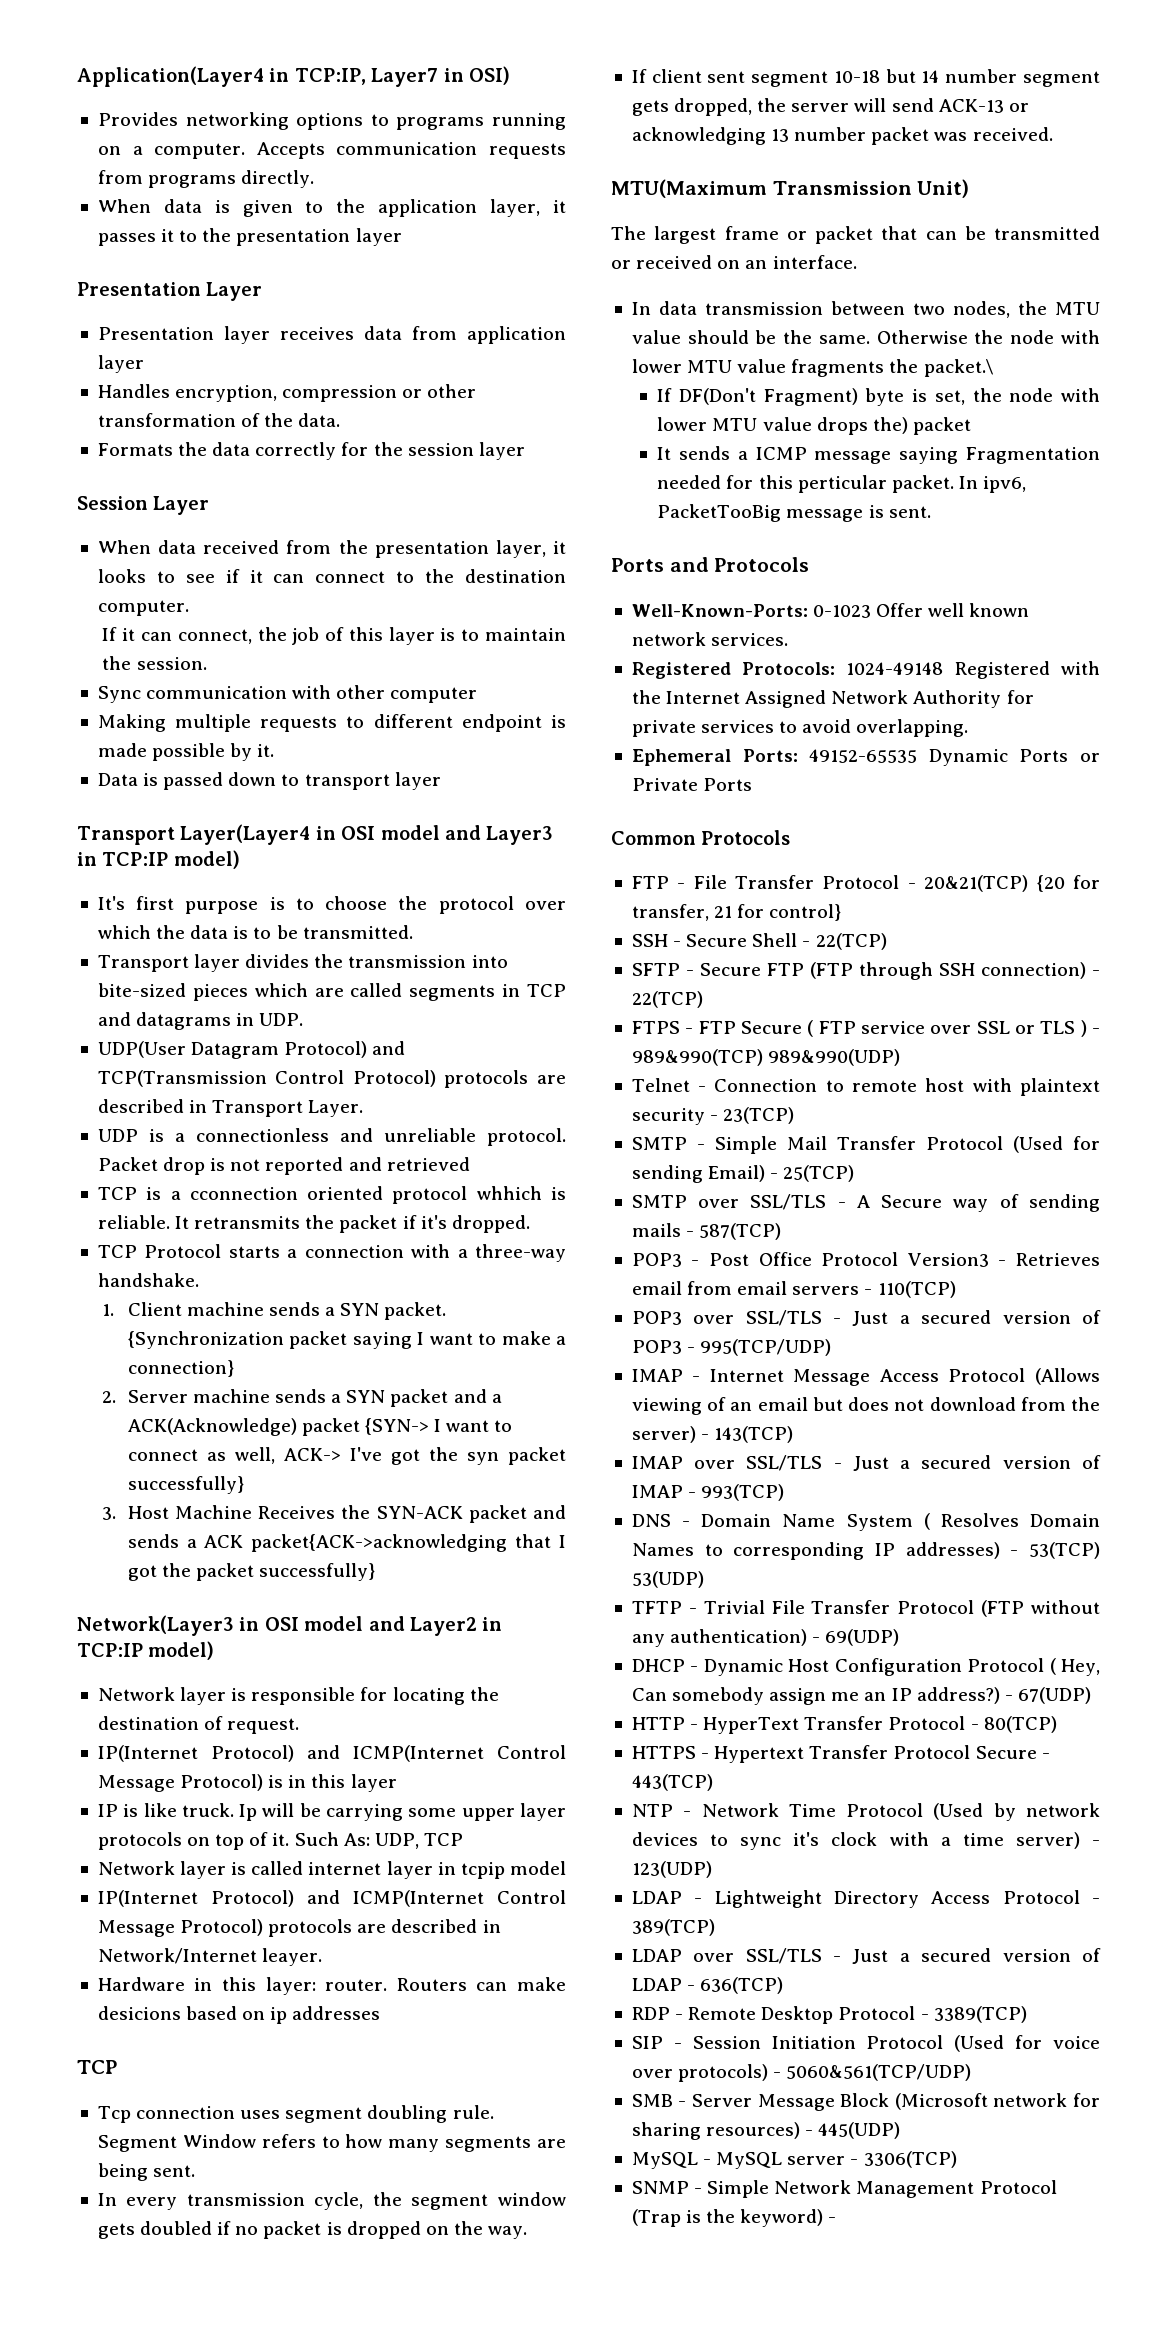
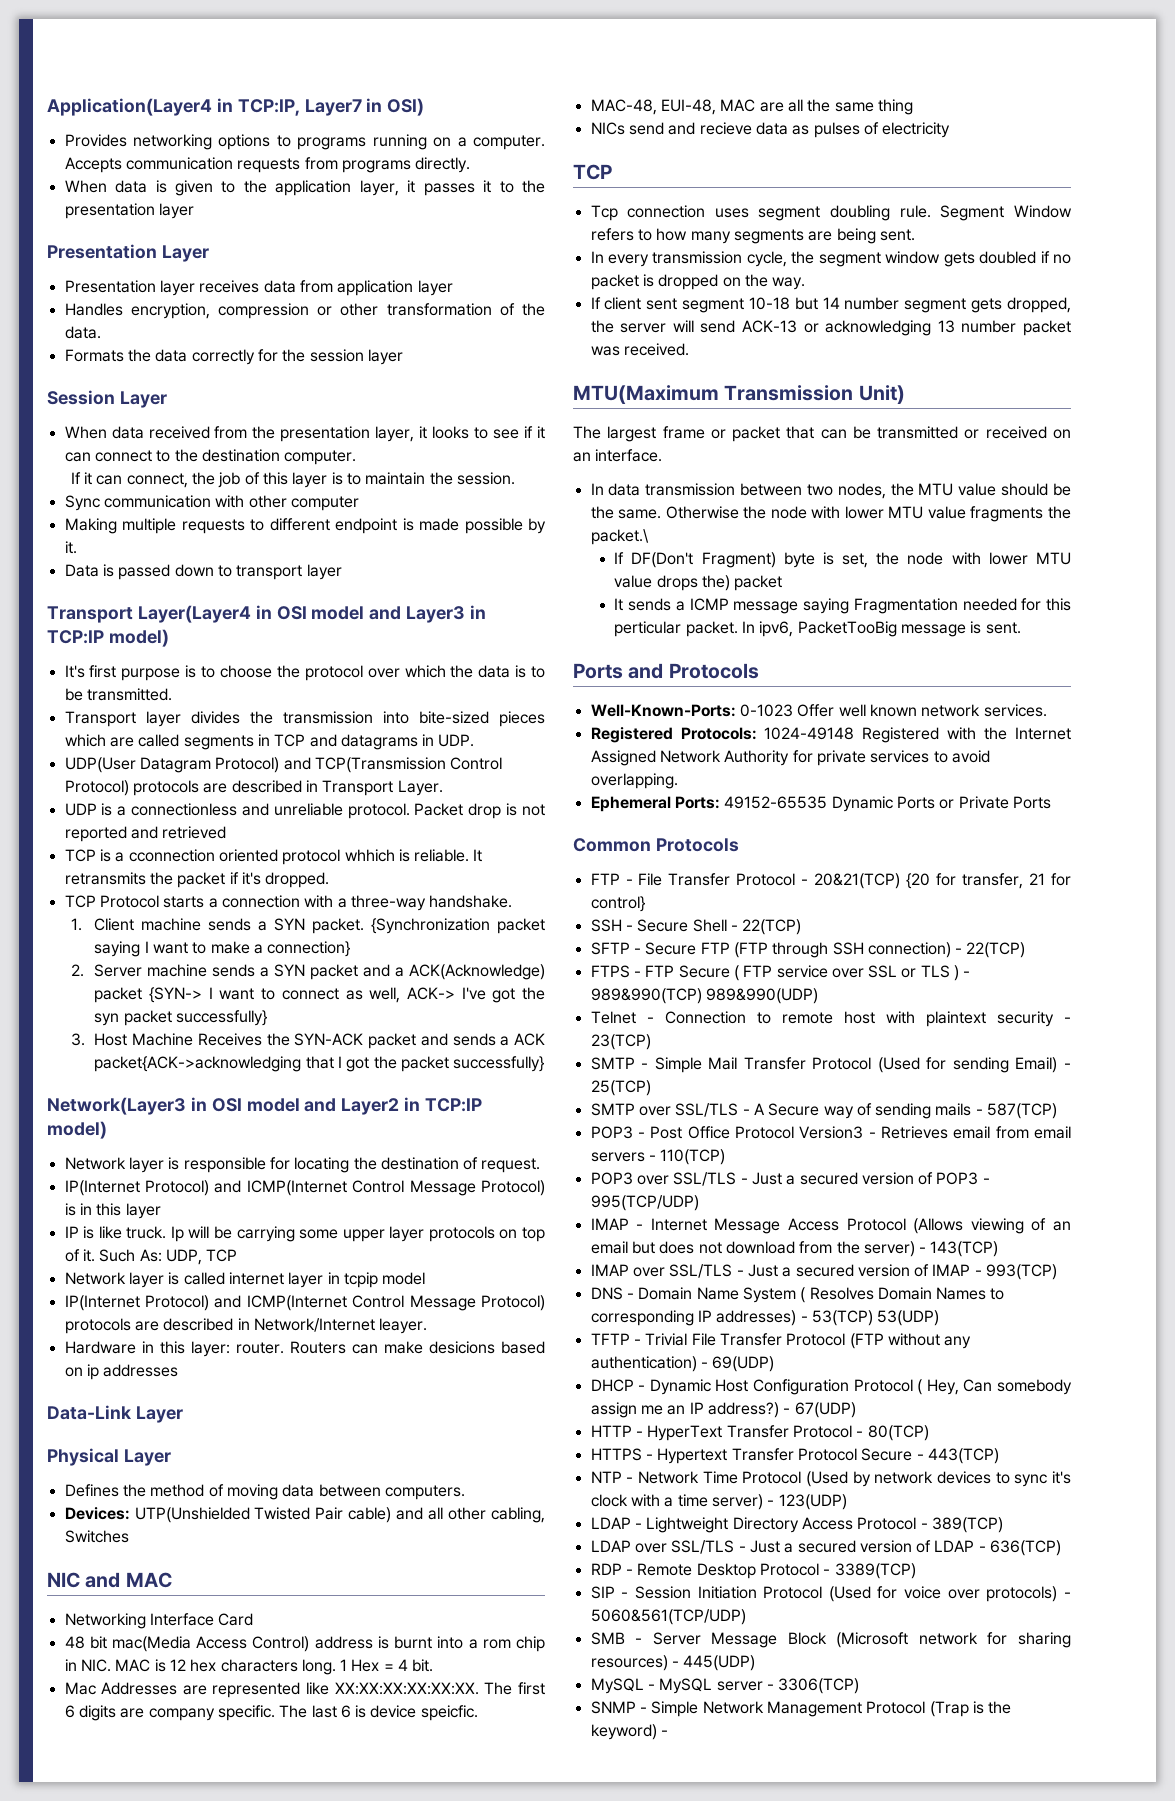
(381, 2013) none -> [47,1405,183,1423] [47,1448,171,1466] [64,1484,465,1500] [64,1507,545,1523] [64,1530,129,1543] [47,1572,172,1588] [64,1613,254,1629] [64,1636,545,1652] [64,1659,434,1675] [64,1682,545,1698] [64,1705,478,1721] [590,99,913,115] [590,122,951,138] // Data-Link Layer // Physical Layer // Defines the method of moving data between computers. // Devices: UTP(Unshielded Twisted Pair cable) and all other cabling, Switches // NIC and MAC // Networking Interface Card // 48 bit mac(Media Access Control) address is burnt into a rom chip in NIC. MAC is 12 hex characters long. 1 Hex = 4 bit. // Mac Addresses are represented like XX:XX:XX:XX:XX:XX. The first 6 digits are company specific. The last 6 is device speicfic. // MAC-48, EUI-48, MAC are all the same thing // NICs send and recieve data as pulses of electricity

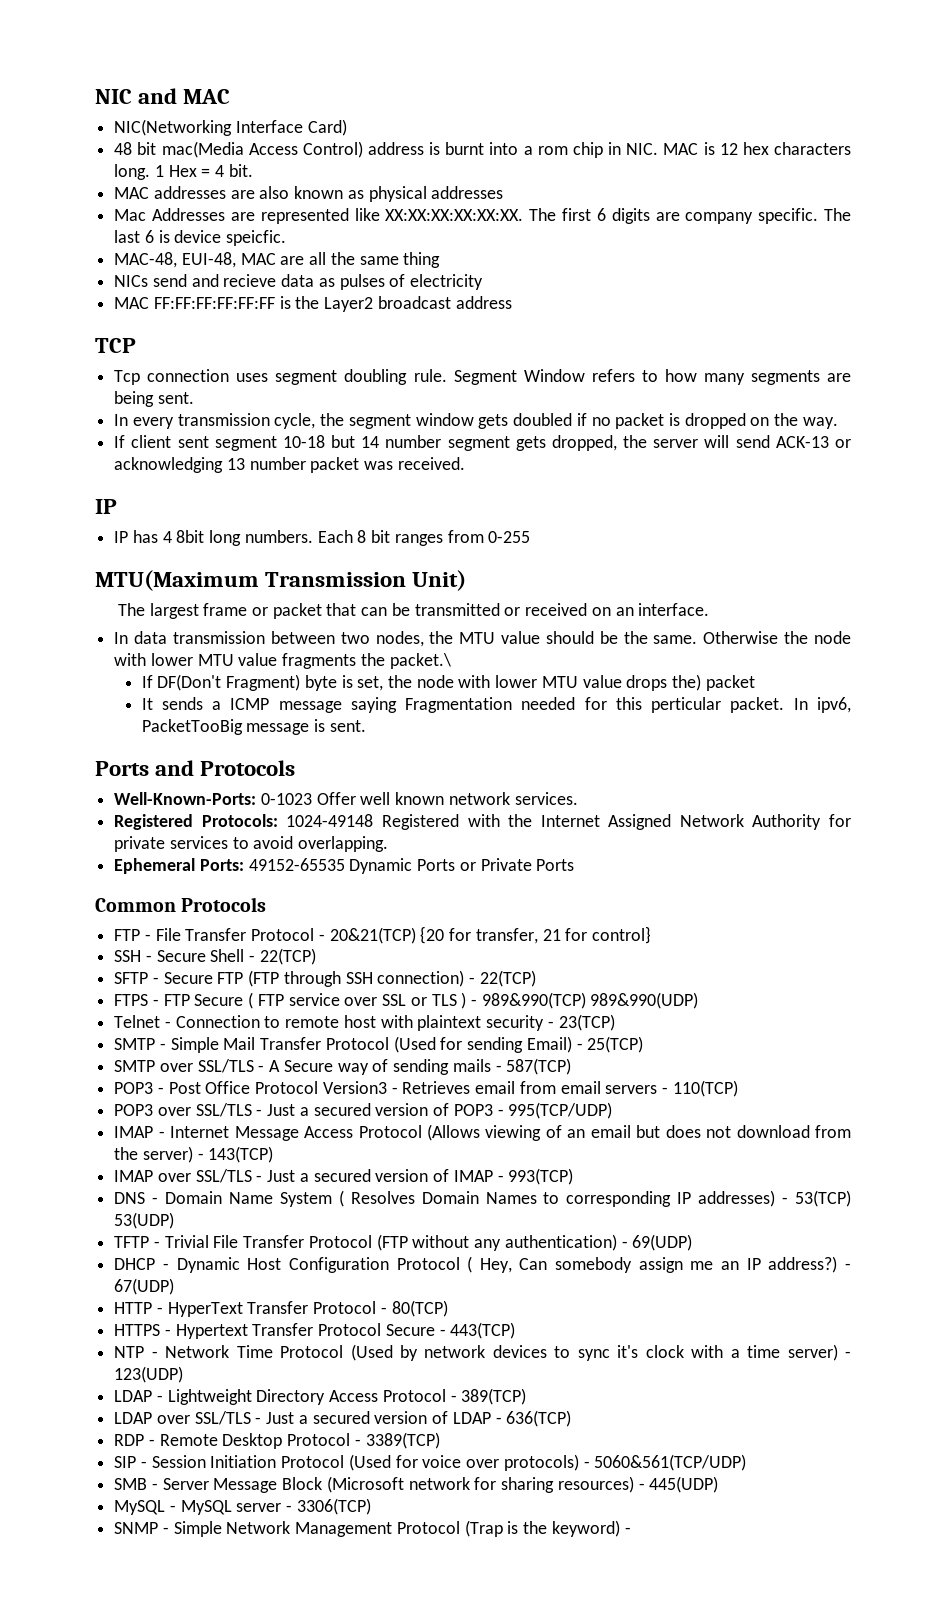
[47,98,425,116] [64,134,545,150] [64,157,471,173] [64,180,545,196] [64,203,194,219] [47,244,209,262] [64,280,453,296] [64,303,545,319] [64,326,101,339] [64,349,403,365] [47,390,167,408] [64,426,545,442] [64,449,357,465] [70,472,515,488] [64,495,359,511] [64,518,546,534] [64,541,77,554] [64,564,342,580] [47,605,487,623] [47,629,169,647] [64,665,545,681] [64,688,172,701] [64,711,545,727] [64,734,475,750] [64,757,503,773] [64,780,443,796] [64,803,545,819] [64,826,227,842] [64,849,483,865] [64,872,330,888] [64,895,513,911] [70,918,545,934] [94,941,351,957] [70,964,545,980] [94,987,545,1003] [94,1010,267,1026] [70,1033,545,1049] [94,1056,545,1072] [47,1097,483,1115] [47,1121,107,1139] [64,1157,541,1173] [64,1180,545,1196] [64,1203,161,1219] [64,1226,545,1242] [64,1249,238,1265] [64,1272,426,1288] [64,1295,545,1311] [64,1318,428,1334] [64,1341,545,1357] [64,1364,179,1380] [47,1405,183,1423] [47,1448,171,1466] [64,1484,465,1500] [64,1507,545,1523] [64,1530,129,1543] Application(Layer4 in TCP:IP, Layer7 in OSI) // Provides networking options to programs running on a computer. Accepts communication requests from programs directly. // When data is given to the application layer, it passes it to the presentation layer // Presentation Layer // Presentation layer receives data from application layer // Handles encryption, compression or other transformation of the data. // Formats the data correctly for the session layer // Session Layer // When data received from the presentation layer, it looks to see if it can connect to the destination computer. // If it can connect, the job of this layer is to maintain the session. // Sync communication with other computer // Making multiple requests to different endpoint is made possible by it. // Data is passed down to transport layer // Transport Layer(Layer4 in OSI model and Layer3 in TCP:IP model) // It's first purpose is to choose the protocol over which the data is to be transmitted. // Transport layer divides the transmission into bite-sized pieces which are called segments in TCP and datagrams in UDP. // UDP(User Datagram Protocol) and TCP(Transmission Control Protocol) protocols are described in Transport Layer. // UDP is a connectionless and unreliable protocol. Packet drop is not reported and retrieved // TCP is a cconnection oriented protocol whhich is reliable. It retransmits the packet if it's dropped. // TCP Protocol starts a connection with a three-way handshake. // 1. Client machine sends a SYN packet. {Synchronization packet saying I want to make a connection} // 2. Server machine sends a SYN packet and a ACK(Acknowledge) packet {SYN-> I want to connect as well, ACK-> I've got the syn packet successfully} // 3. Host Machine Receives the SYN-ACK packet and sends a ACK packet{ACK->acknowledging that I got the packet successfully} // Network(Layer3 in OSI model and Layer2 in TCP:IP model) // Network layer is responsible for locating the destination of request. // IP(Internet Protocol) and ICMP(Internet Control Message Protocol) is in this layer // IP is like truck. Ip will be carrying some upper layer protocols on top of it. Such As: UDP, TCP // Network layer is called internet layer in tcpip model // IP(Internet Protocol) and ICMP(Internet Control Message Protocol) protocols are described in Network/Internet leayer. // Hardware in this layer: router. Routers can make desicions based on ip addresses // Data-Link Layer // Physical Layer // Defines the method of moving data between computers. // Devices: UTP(Unshielded Twisted Pair cable) and all other cabling, Switches // -> (95, 96) none
[64,1613,254,1629] Networking Interface Card -> [114,119,347,136] NIC(Networking Interface Card)
(434, 1665) none -> [114,186,504,202] // MAC addresses are also known as physical addresses
(951, 130) none -> [114,296,512,312] // MAC FF:FF:FF:FF:FF:FF is the Layer2 broadcast address
(689, 349) none -> [95,499,117,514] [114,530,531,546] // IP // IP has 4 8bit long numbers. Each 8 bit ranges from 0-255

